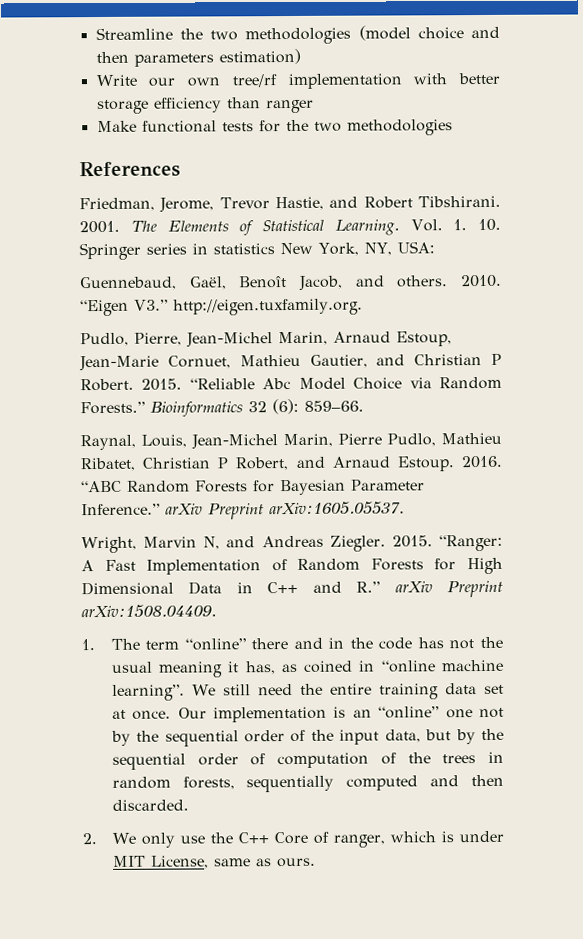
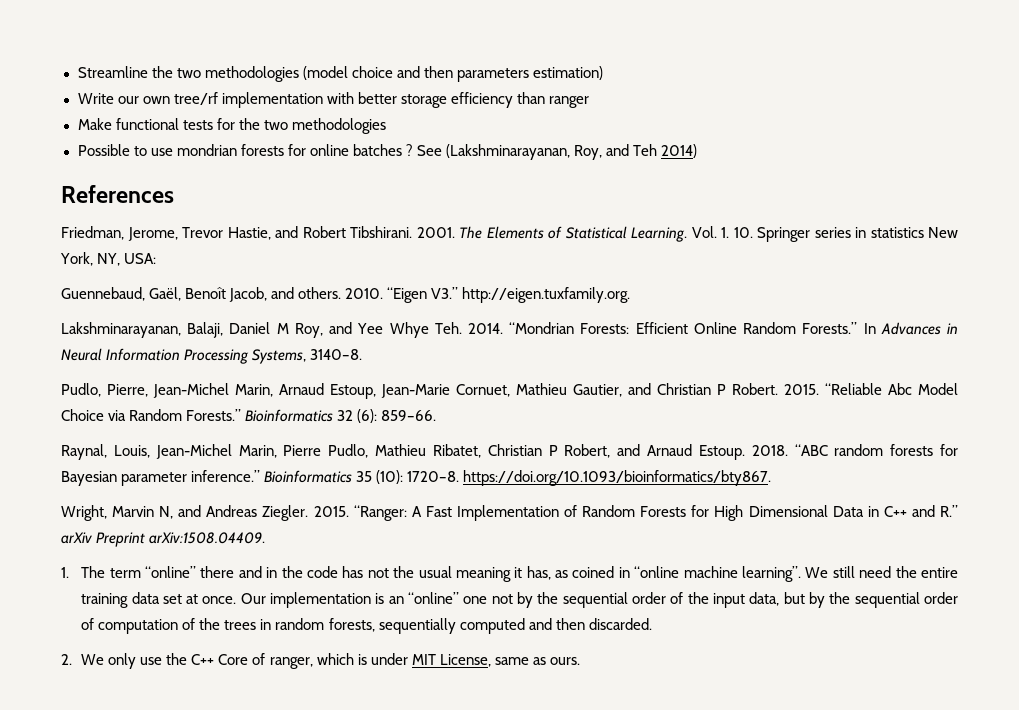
(453, 127) none -> [77,144,698,160] // Possible to use mondrian forests for online batches ? See (Lakshminarayanan, Roy, and Teh 2014)
(363, 307) none -> [61,322,958,338] [61,348,363,364] // Lakshminarayanan, Balaji, Daniel M Roy, and Yee Whye Teh. 2014. “Mondrian Forests: Efficient Online Random Forests.” In Advances in Neural Information Processing Systems, 3140–8.
[461,455,502,469] [81,479,425,496] [81,501,405,520] 2016. “ABC Random Forests for Bayesian Parameter Inference.” arXiv Preprint arXiv:1605.05537. -> [751,444,959,456] [61,470,772,486] 2018. “ABC random forests for Bayesian parameter inference.” Bioinformatics 35 (10): 1720–8. https://doi.org/10.1093/bioinformatics/bty867.

